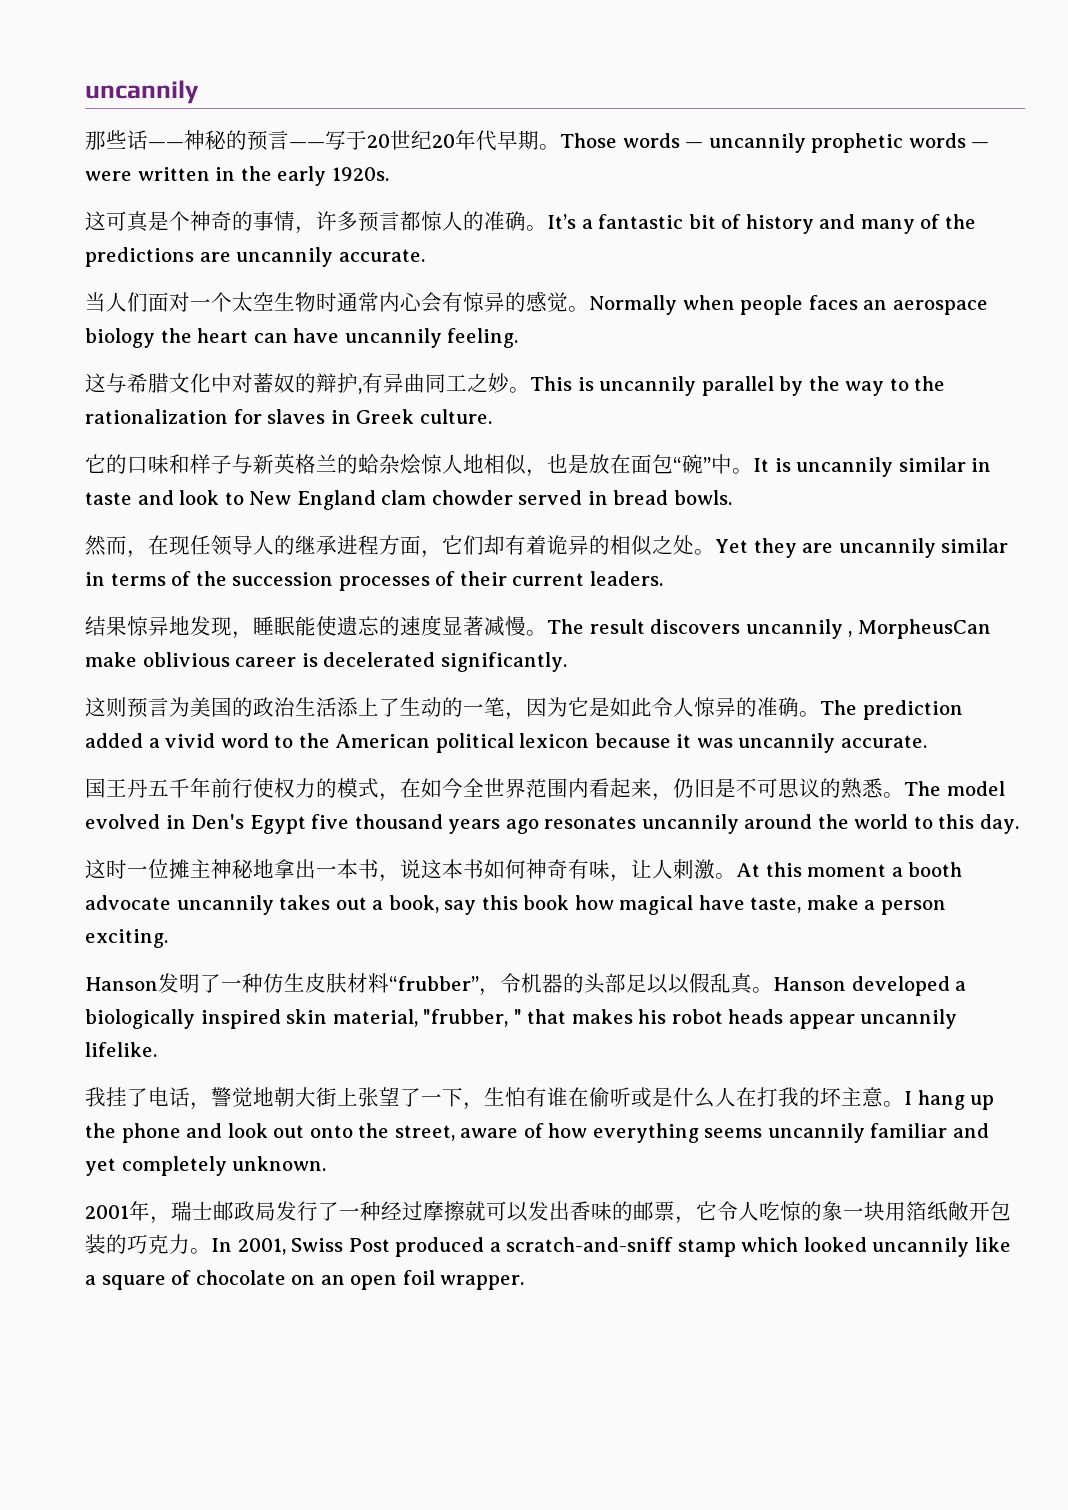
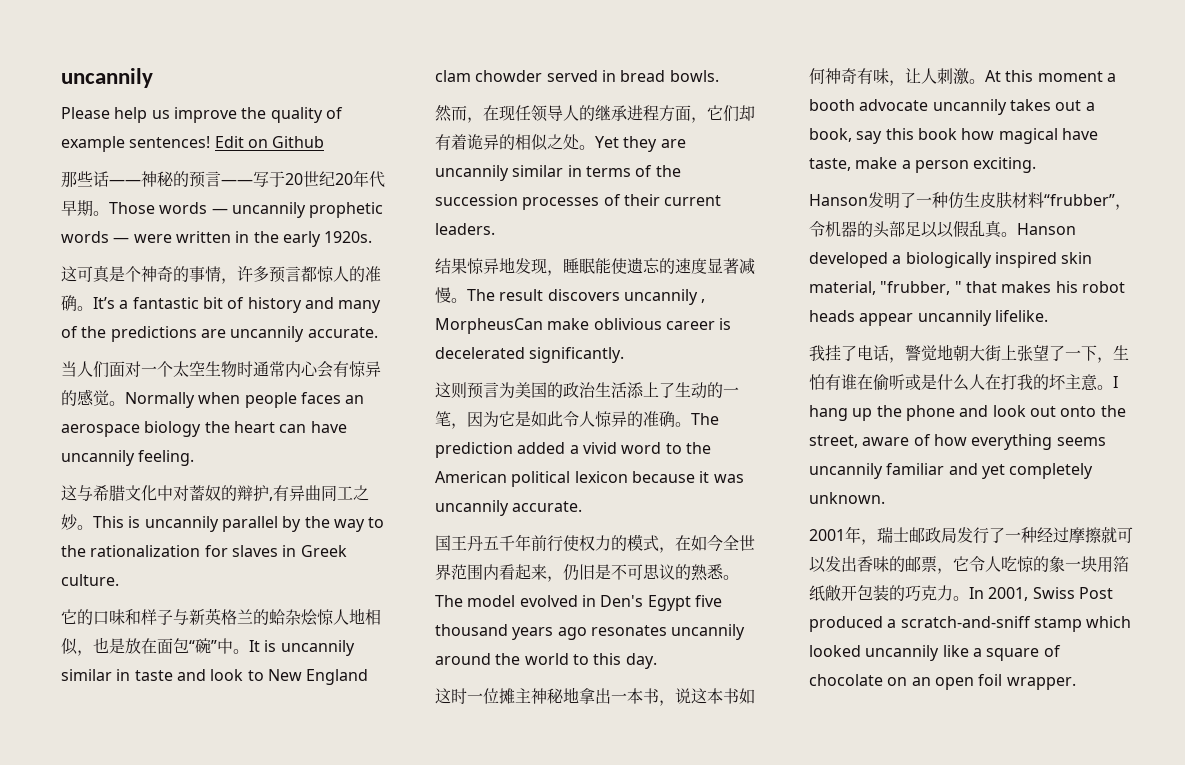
[85,80,199,104] uncannily -> [61,68,153,88] [61,107,343,123] [61,136,325,152] uncannily // Please help us improve the quality of example sentences! Edit on Github

